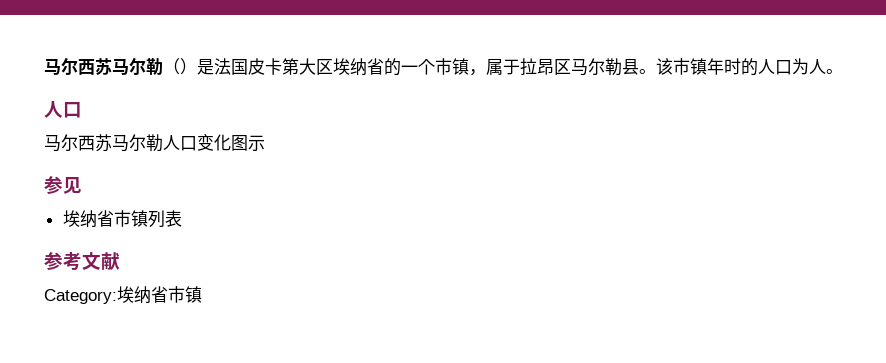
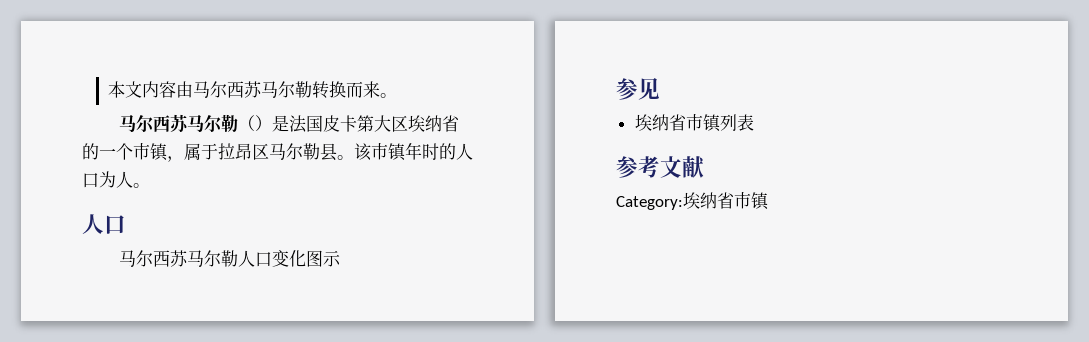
(44, 66) none -> [108,81,398,99] 本文内容由马尔西苏马尔勒转换而来。 //

